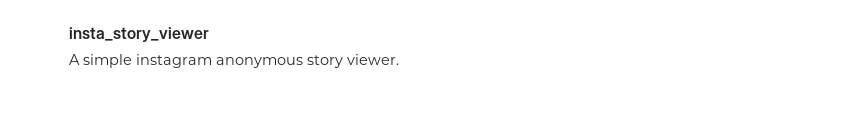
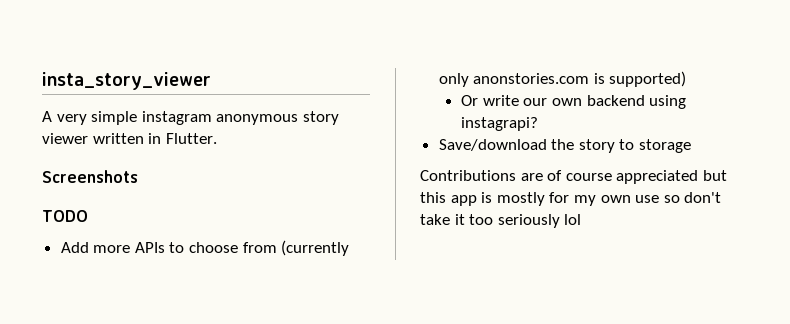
(80, 59) none -> [56,114,87,125] very
[347,54,399,65] viewer. -> [42,133,217,144] [42,170,138,183] [42,210,88,222] [60,240,350,256] [438,71,687,87] [461,95,687,109] [461,117,539,131] [438,139,692,153] [420,170,727,184] [420,192,722,206] [420,214,582,228] viewer written in Flutter. // Screenshots // TODO // Add more APIs to choose from (currently only anonstories.com is supported) // Or write our own backend using instagrapi? // Save/download the story to storage // Contributions are of course appreciated but this app is mostly for my own use so don't take it too seriously lol

